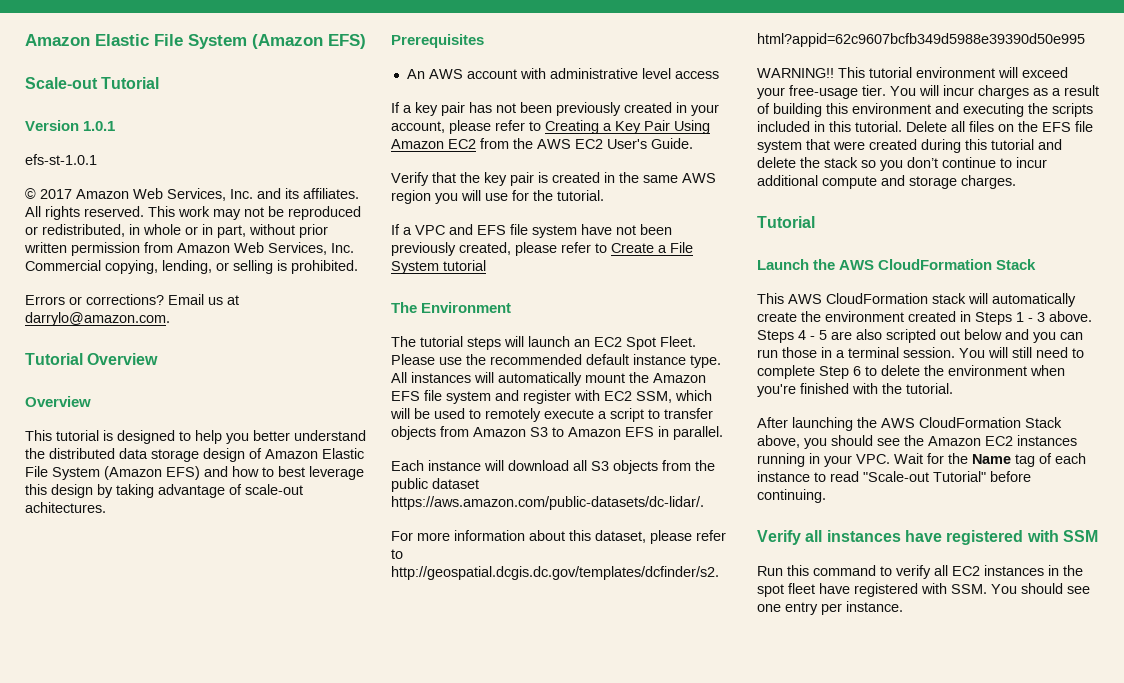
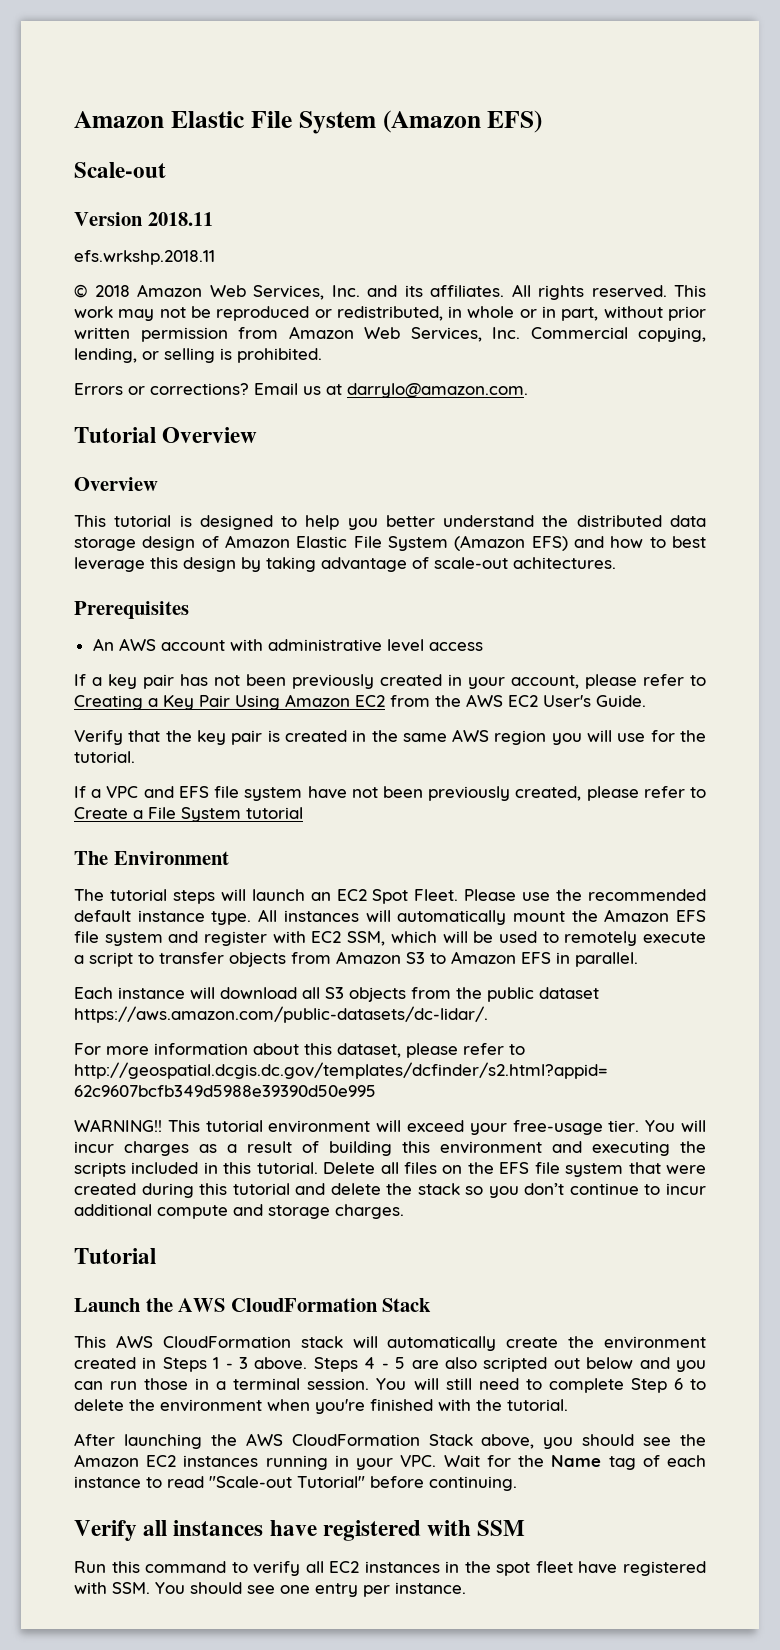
[101,77,160,89] Tutorial -> (166, 170) none
[83,121,116,131] [25,154,97,165] 1.0.1 // efs-st-1.0.1 -> [147,212,213,226] [74,250,215,265] 2018.11 // efs.wrkshp.2018.11
[40,189,72,199] 2017 -> [94,285,130,297] 2018

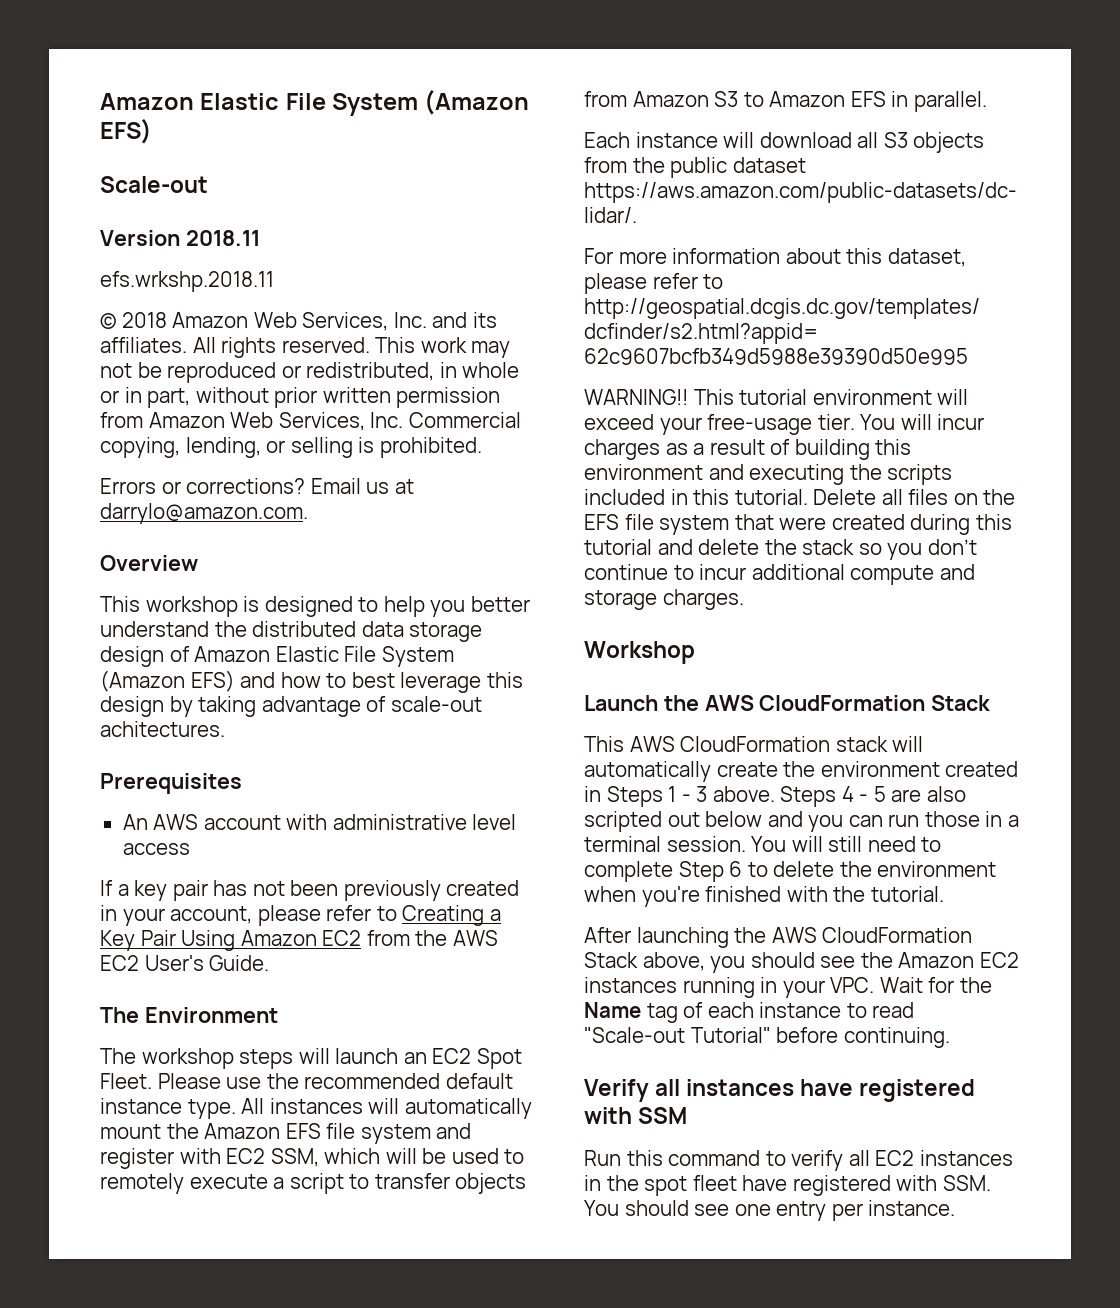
[74,427,258,443] // Tutorial Overview -> (308, 513) none
[114,515,172,527] tutorial -> [145,596,238,617] workshop
[74,729,706,745] [74,751,135,763] [74,786,706,801] [74,807,303,822] // Verify that the key pair is created in the same AWS region you will use for the tutorial. // If a VPC and EFS file system have not been previously created, please refer to Create a File System tutorial -> (270, 963) none
[109,889,167,901] tutorial -> [141,1048,234,1069] workshop
[74,1248,156,1264] Tutorial -> [584,641,695,664] Workshop

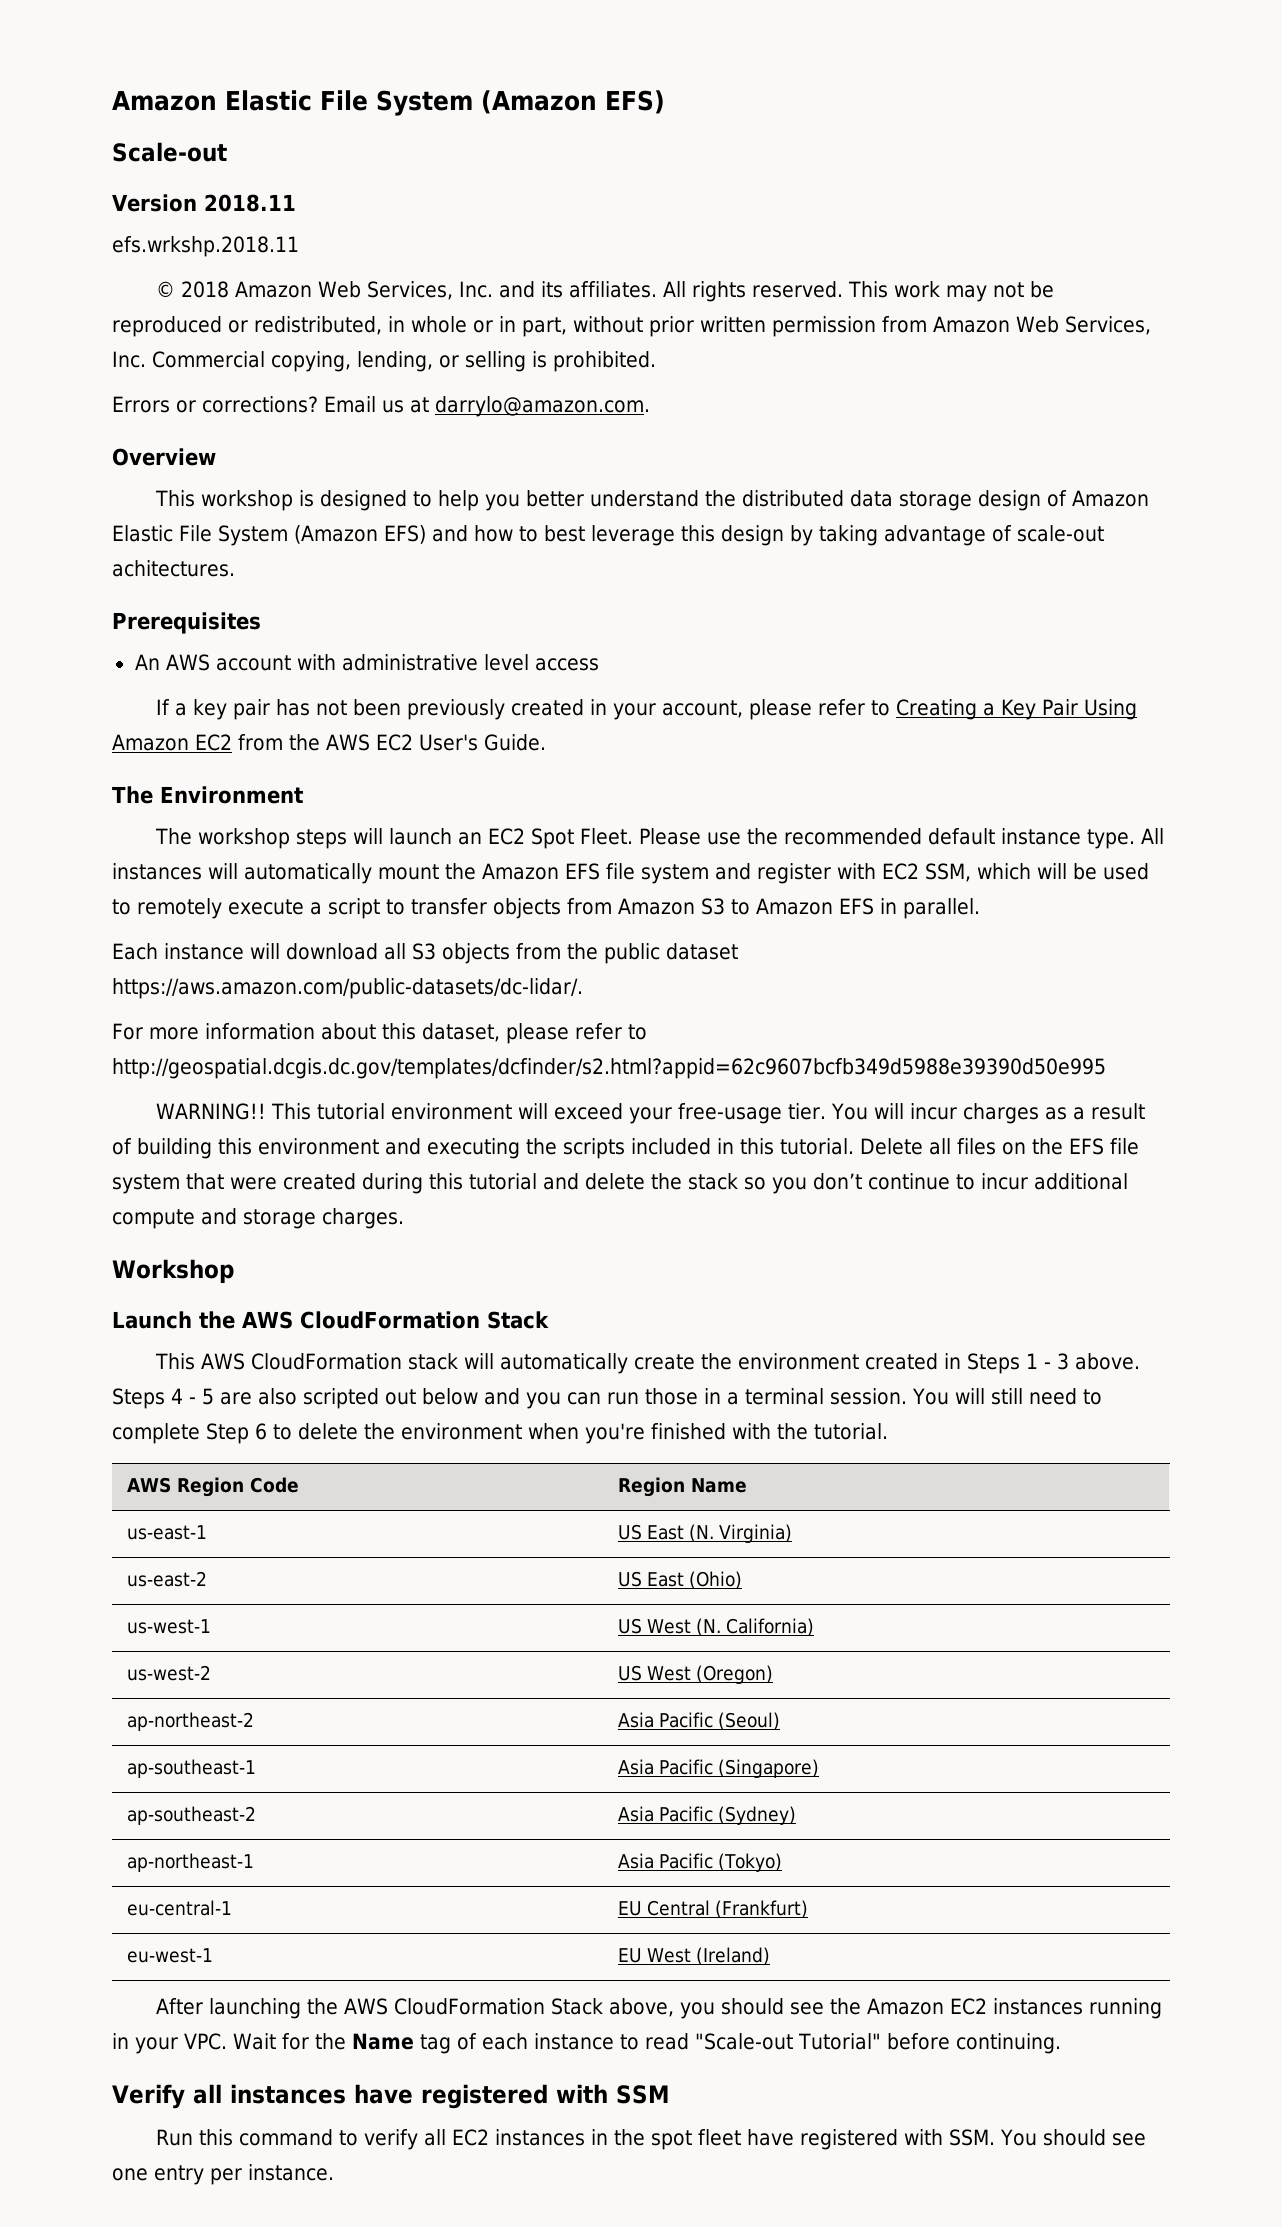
(944, 894) none -> [127,1477,300,1497] [618,1477,748,1497] [127,1525,208,1540] [618,1524,793,1543] [127,1571,208,1587] [618,1571,743,1589] [127,1619,212,1634] [618,1618,815,1636] [127,1665,212,1681] [618,1665,774,1684] [127,1712,255,1731] [618,1712,781,1730] [127,1759,257,1778] [618,1759,820,1778] [127,1806,257,1825] [618,1806,797,1825] [127,1853,255,1872] [618,1853,783,1872] [127,1900,233,1916] [618,1900,809,1918] [127,1948,214,1963] [618,1947,771,1965] // AWS Region Code | Region Name // us-east-1 | US East (N. Virginia) // us-east-2 | US East (Ohio) // us-west-1 | US West (N. California) // us-west-2 | US West (Oregon) // ap-northeast-2 | Asia Pacific (Seoul) // ap-southeast-1 | Asia Pacific (Singapore) // ap-southeast-2 | Asia Pacific (Sydney) // ap-northeast-1 | Asia Pacific (Tokyo) // eu-central-1 | EU Central (Frankfurt) // eu-west-1 | EU West (Ireland)

